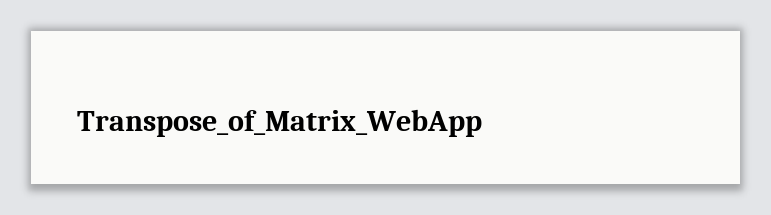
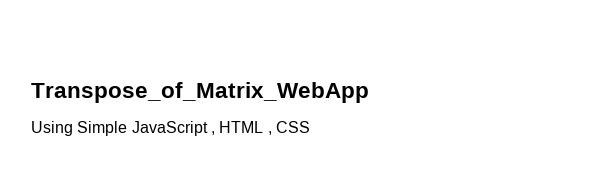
(482, 123) none -> [31,121,310,136] // Using Simple JavaScript , HTML , CSS

